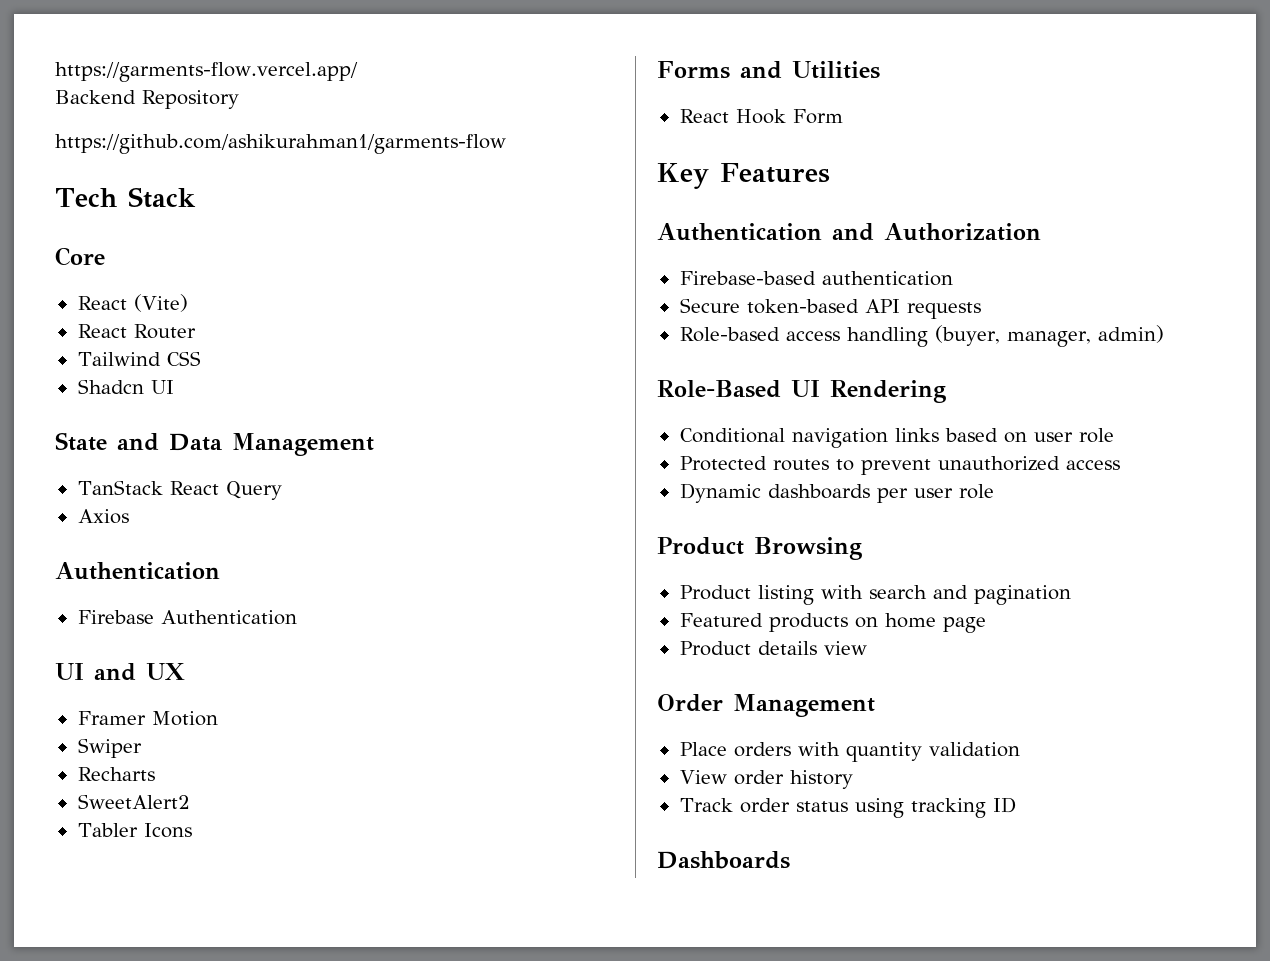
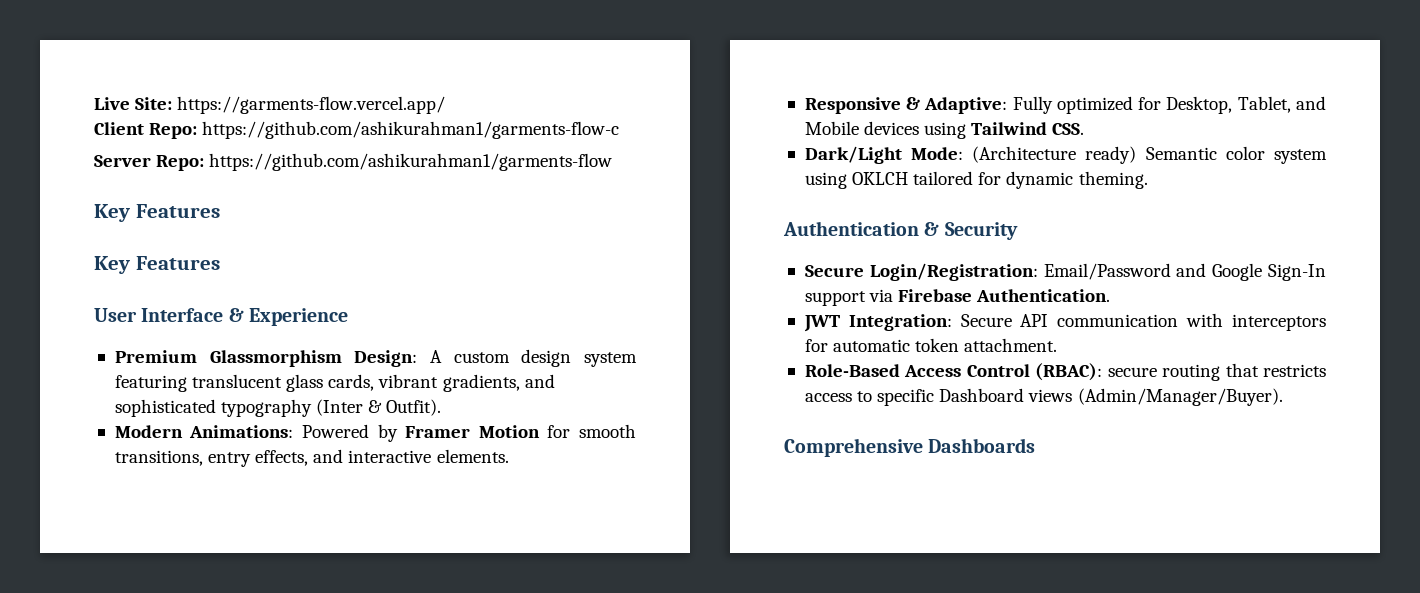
(55, 72) none -> [94,97,173,110] Live Site:
[55,90,239,109] [55,134,506,154] [55,187,196,208] [55,247,105,266] [77,294,188,312] [77,324,196,339] [77,351,201,366] [77,379,174,394] [55,432,374,456] [77,480,282,500] [77,509,129,524] [55,562,220,580] [77,610,297,625] [55,663,185,681] [77,711,218,726] [77,738,142,758] [77,767,155,781] [77,794,190,809] [77,823,192,838] [657,61,880,79] [679,109,843,124] [657,163,830,189] [657,223,1041,241] [679,271,953,286] [679,298,981,319] [679,325,1164,347] [657,380,946,403] [679,428,1114,448] [679,456,1120,475] [679,483,994,503] [657,537,862,560] [679,585,1071,605] [679,613,986,633] [679,641,867,656] [657,694,875,717] [679,742,1020,762] [679,770,853,789] [679,797,1016,818] Backend Repository // https://github.com/ashikurahman1/garments-flow // Tech Stack // Core // React (Vite) // React Router // Tailwind CSS // Shadcn UI // State and Data Management // TanStack React Query // Axios // Authentication // Firebase Authentication // UI and UX // Framer Motion // Swiper // Recharts // SweetAlert2 // Tabler Icons // Forms and Utilities // React Hook Form // Key Features // Authentication and Authorization // Firebase-based authentication // Secure token-based API requests // Role-based access handling (buyer, manager, admin) // Role-Based UI Rendering // Conditional navigation links based on user role // Protected routes to prevent unauthorized access // Dynamic dashboards per user role // Product Browsing // Product listing with search and pagination // Featured products on home page // Product details view // Order Management // Place orders with quantity validation // View order history // Track order status using tracking ID // -> [94,121,620,139] [94,153,613,171] [94,204,220,222] [94,256,220,274] [94,308,349,326] [114,349,637,367] [114,374,555,392] [114,399,442,417] [114,424,636,442] [114,449,509,467] [804,96,1326,114] [804,121,1085,139] [804,146,1327,164] [804,171,1148,189] [783,221,1018,240] [804,263,1326,281] [804,289,1111,306] [803,313,1326,332] [804,338,1058,352] [804,363,1327,381] [804,388,1283,406] [784,438,923,457] Client Repo: https://github.com/ashikurahman1/garments-flow-c // Server Repo: https://github.com/ashikurahman1/garments-flow // Key Features // Key Features // User Interface & Experience // Premium Glassmorphism Design: A custom design system featuring translucent glass cards, vibrant gradients, and sophisticated typography (Inter & Outfit). // Modern Animations: Powered by Framer Motion for smooth transitions, entry effects, and interactive elements. // Responsive & Adaptive: Fully optimized for Desktop, Tablet, and Mobile devices using Tailwind CSS. // Dark/Light Mode: (Architecture ready) Semantic color system using OKLCH tailored for dynamic theming. // Authentication & Security // Secure Login/Registration: Email/Password and Google Sign-In support via Firebase Authentication. // JWT Integration: Secure API communication with interceptors for automatic token attachment. // Role-Based Access Control (RBAC): secure routing that restricts access to specific Dashboard views (Admin/Manager/Buyer). // Comprehensive

